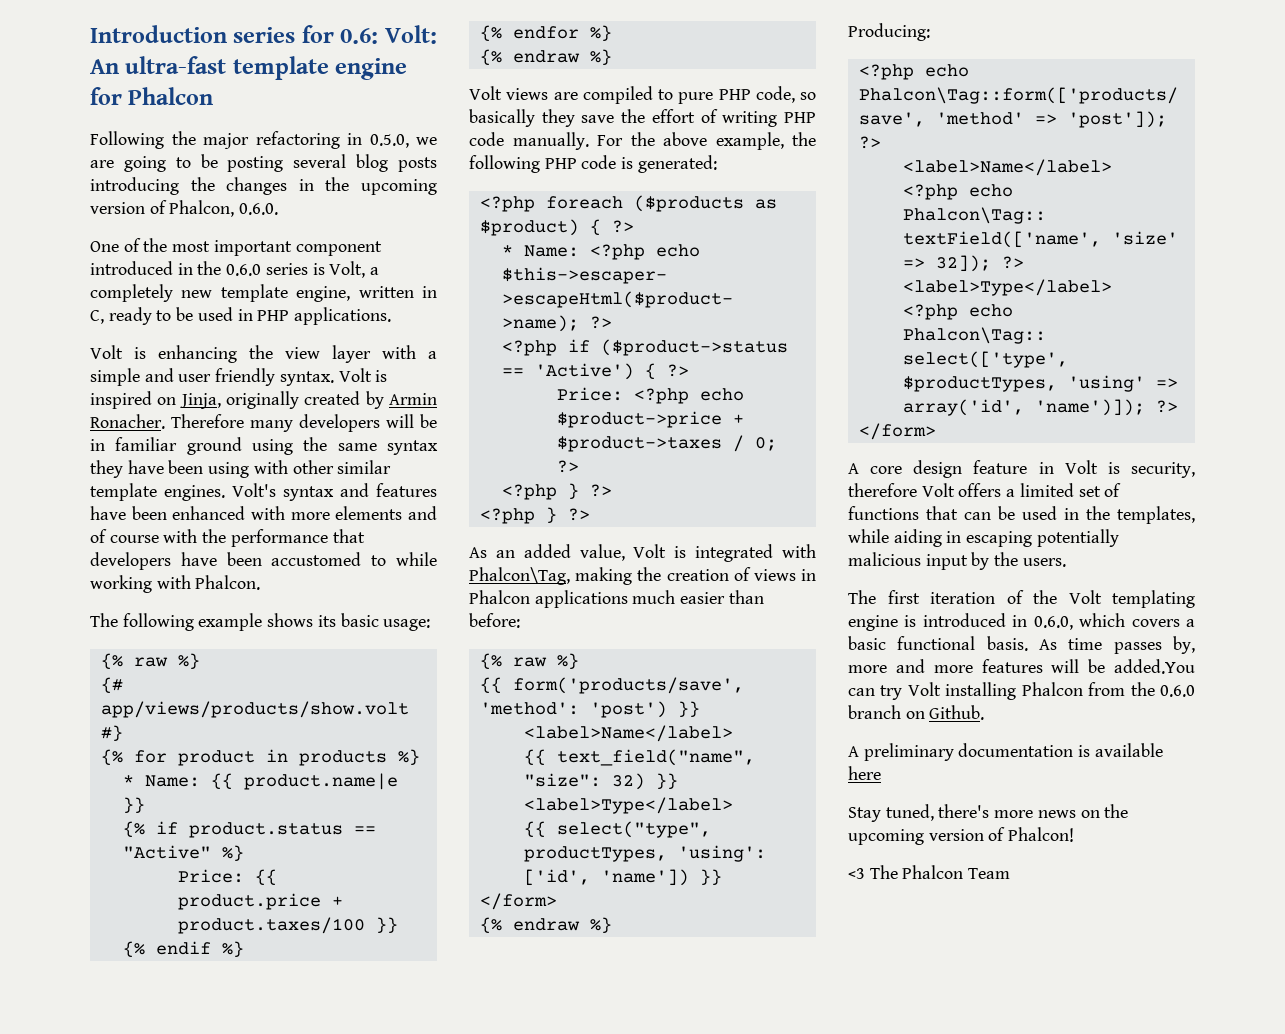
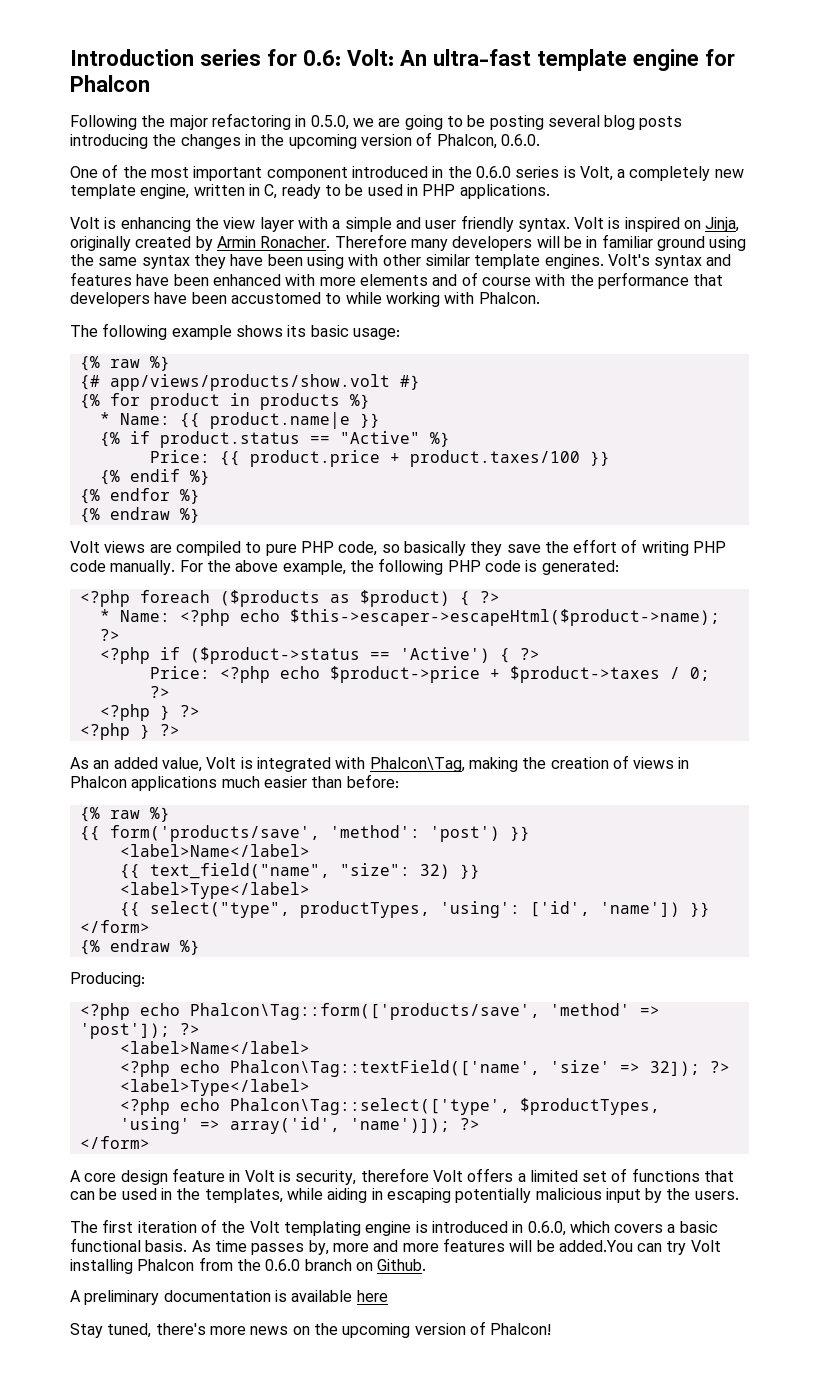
[848,865,1011,879] // <3 The Phalcon Team -> (552, 1329) none

